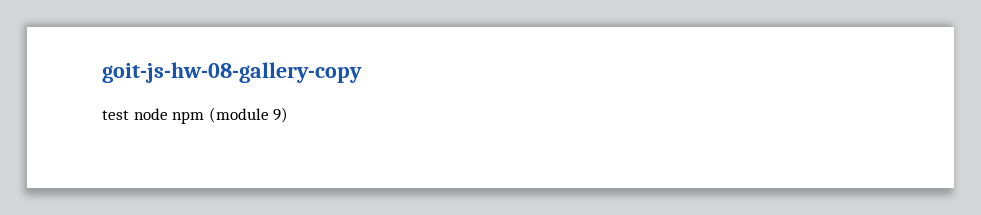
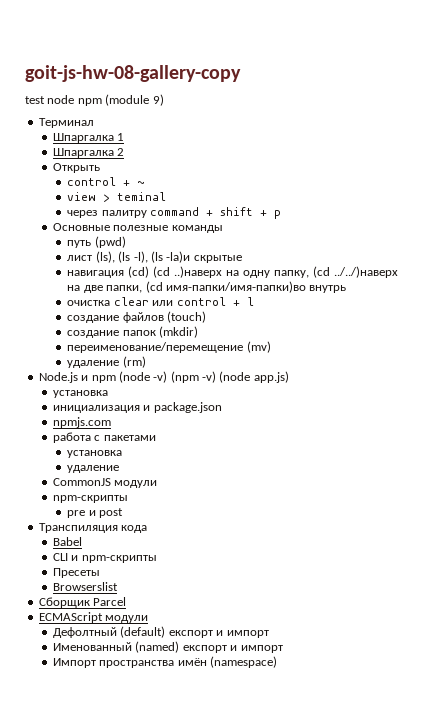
(289, 115) none -> [38,118,94,128] [53,133,125,143] [53,148,125,158] [53,163,101,173] [67,177,146,186] [67,192,167,202] [67,207,282,219] [53,223,223,233] [67,236,126,248] [67,251,242,263] [67,266,398,278] [67,281,347,293] [67,297,254,306] [67,311,207,323] [67,326,199,338] [67,341,271,353] [67,356,146,368] [38,371,289,383] [53,390,109,398] [53,402,222,413] [53,417,112,428] [53,432,156,443] [67,450,123,458] [67,465,120,473] [53,478,158,488] [53,495,129,503] [67,508,124,518] [38,523,148,533] [53,537,83,546] [53,553,157,563] [53,568,101,578] [53,582,119,591] [38,597,127,608] [38,612,149,623] [53,626,269,638] [53,641,283,653] [53,656,278,668] // Терминал // Шпаргалка 1 // Шпаргалка 2 // Открыть // control + ~ // view > teminal // через палитру command + shift + p // Основные полезные команды // путь (pwd) // лист (ls), (ls -l), (ls -la)и скрытые // навигация (cd) (cd ..)наверх на одну папку, (cd ../../)наверх на две папки, (cd имя-папки/имя-папки)во внутрь // очистка clear или control + l // создание файлов (touch) // создание папок (mkdir) // переименование/перемещение (mv) // удаление (rm) // Node.js и npm (node -v) (npm -v) (node app.js) // установка // инициализация и package.json // npmjs.com // работа с пакетами // установка // удаление // CommonJS модули // npm-скрипты // pre и post // Транспиляция кода // Babel // CLI и npm-скрипты // Пресеты // Browserslist // Сборщик Parcel // ECMAScript модули // Дефолтный (default) експорт и импорт // Именованный (named) експорт и импорт // Импорт пространства имён (namespace)

